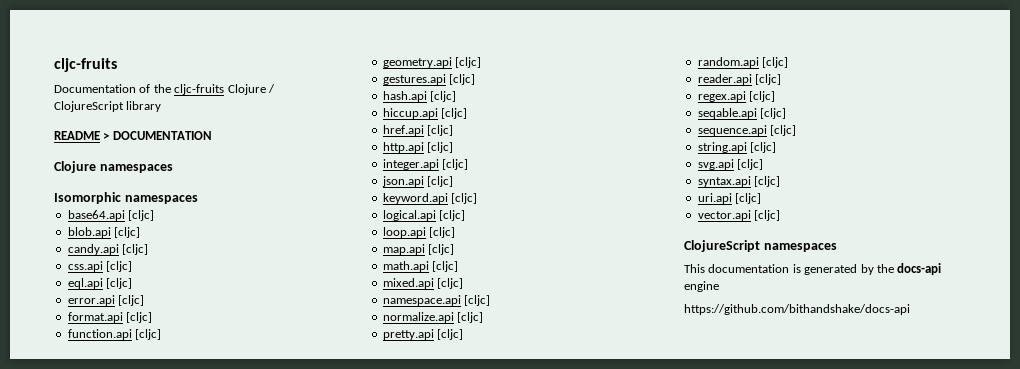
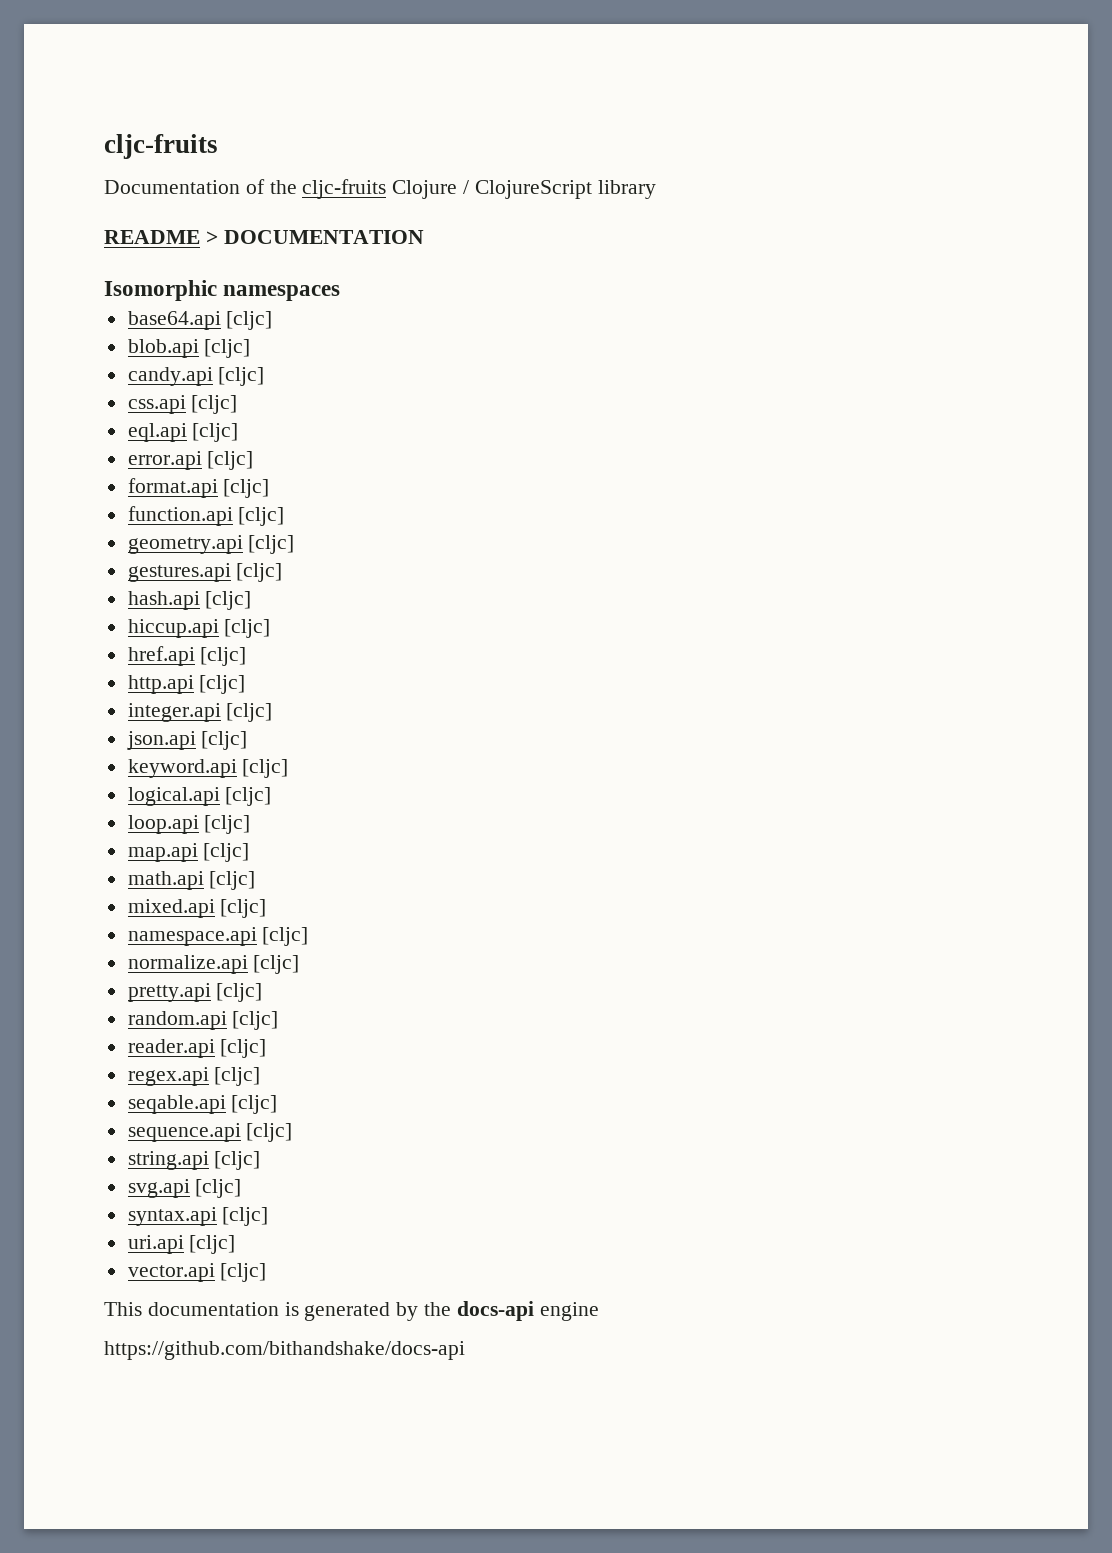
[54,161,173,173] // Clojure namespaces -> (424, 237) none
[684,240,837,252] // ClojureScript namespaces -> (267, 1272) none

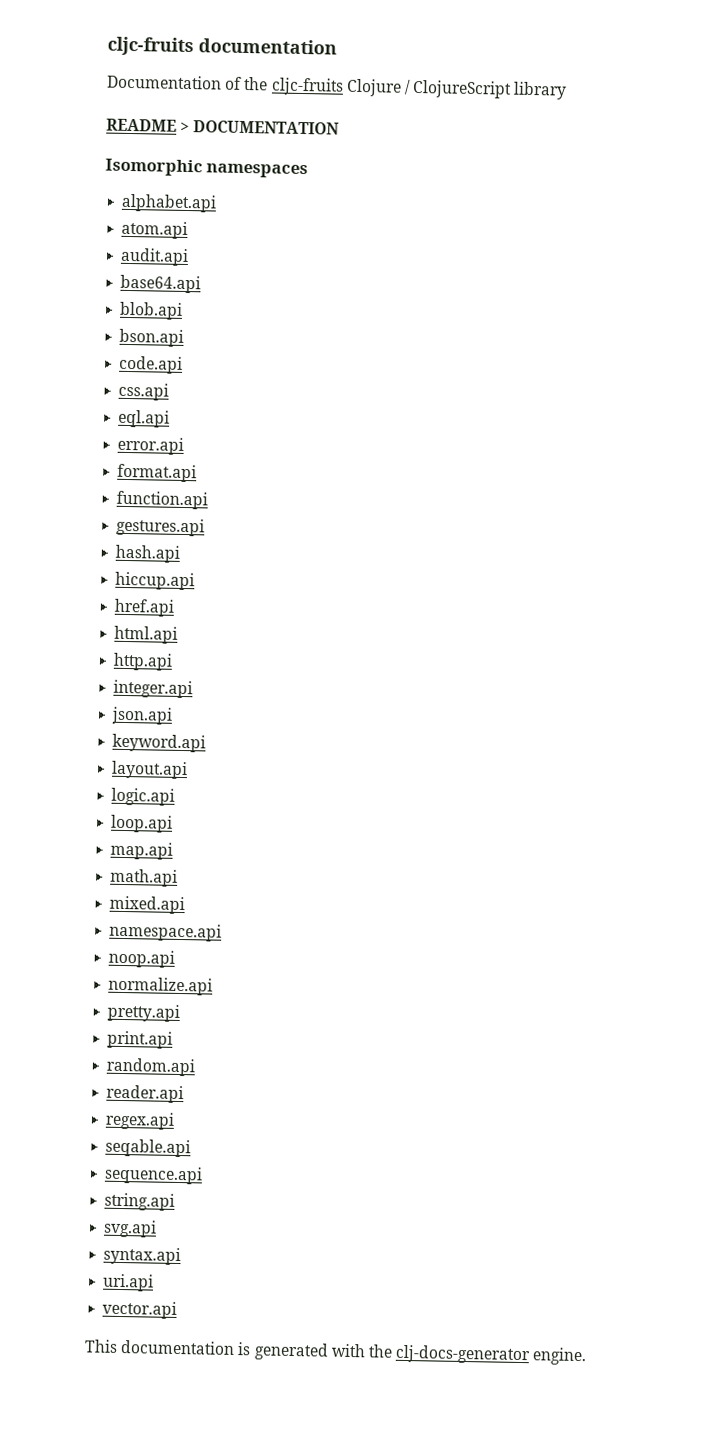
[104,134,218,159] cljc-fruits -> [107,36,337,57] cljc-fruits documentation
(341, 293) none -> [121,193,218,213] [121,220,189,240] [120,247,190,267] // alphabet.api // atom.api // audit.api
[226,311,273,330] [cljc] -> (202, 284) none
[204,339,251,358] [127,367,265,386] [cljc] // candy.api [cljc] -> [119,328,185,347] [119,355,184,374] // bson.api // code.api
[191,395,238,414] [cljc] -> (170, 391) none
[192,423,239,442] [cljc] -> (171, 418) none
[207,451,254,470] [cljc] -> (185, 445) none
[223,479,270,498] [cljc] -> (198, 473) none
[238,507,285,526] [127,535,295,554] [cljc] // geometry.api [cljc] -> (209, 500) none
[236,563,283,582] [cljc] -> (206, 527) none
[205,591,252,610] [cljc] -> (182, 553) none
[224,619,271,638] [cljc] -> (196, 581) none
[200,647,247,666] [cljc] -> [114,625,179,644] // html.api
[199,675,246,694] [cljc] -> (174, 661) none
[226,703,273,722] [cljc] -> (194, 689) none
[201,731,248,750] [cljc] -> (174, 715) none
[242,759,289,778] [127,787,272,806] [cljc] // logical.api [cljc] -> [111,760,189,780] [111,787,176,806] // layout.api // logic.api
[204,815,251,834] [cljc] -> (174, 823) none
[203,843,250,862] [cljc] -> (174, 850) none
[209,871,256,890] [cljc] -> (179, 877) none
[220,899,267,918] [cljc] -> (186, 905) none
[262,927,309,946] [cljc] -> [108,949,176,968] // noop.api
[253,955,300,974] [cljc] -> (214, 986) none
[216,983,263,1002] [cljc] -> [107,1030,174,1049] // print.api
[232,1011,279,1030] [cljc] -> (197, 1067) none
[220,1039,267,1058] [cljc] -> (185, 1094) none
[214,1067,261,1086] [cljc] -> (176, 1120) none
[231,1095,278,1114] [cljc] -> (192, 1148) none
[246,1123,293,1142] [cljc] -> (204, 1175) none
[214,1151,261,1170] [cljc] -> (176, 1201) none
[195,1179,242,1198] [cljc] -> (158, 1228) none
[222,1207,269,1226] [cljc] -> (182, 1256) none
[189,1235,236,1254] [cljc] -> (155, 1282) none
[220,1263,267,1282] [cljc] -> (178, 1310) none
[396,1301,599,1321] [104,1341,465,1360] by the docs-api engine // https://github.com/bithandshake/docs-api -> [330,1343,588,1366] with the clj-docs-generator engine.

